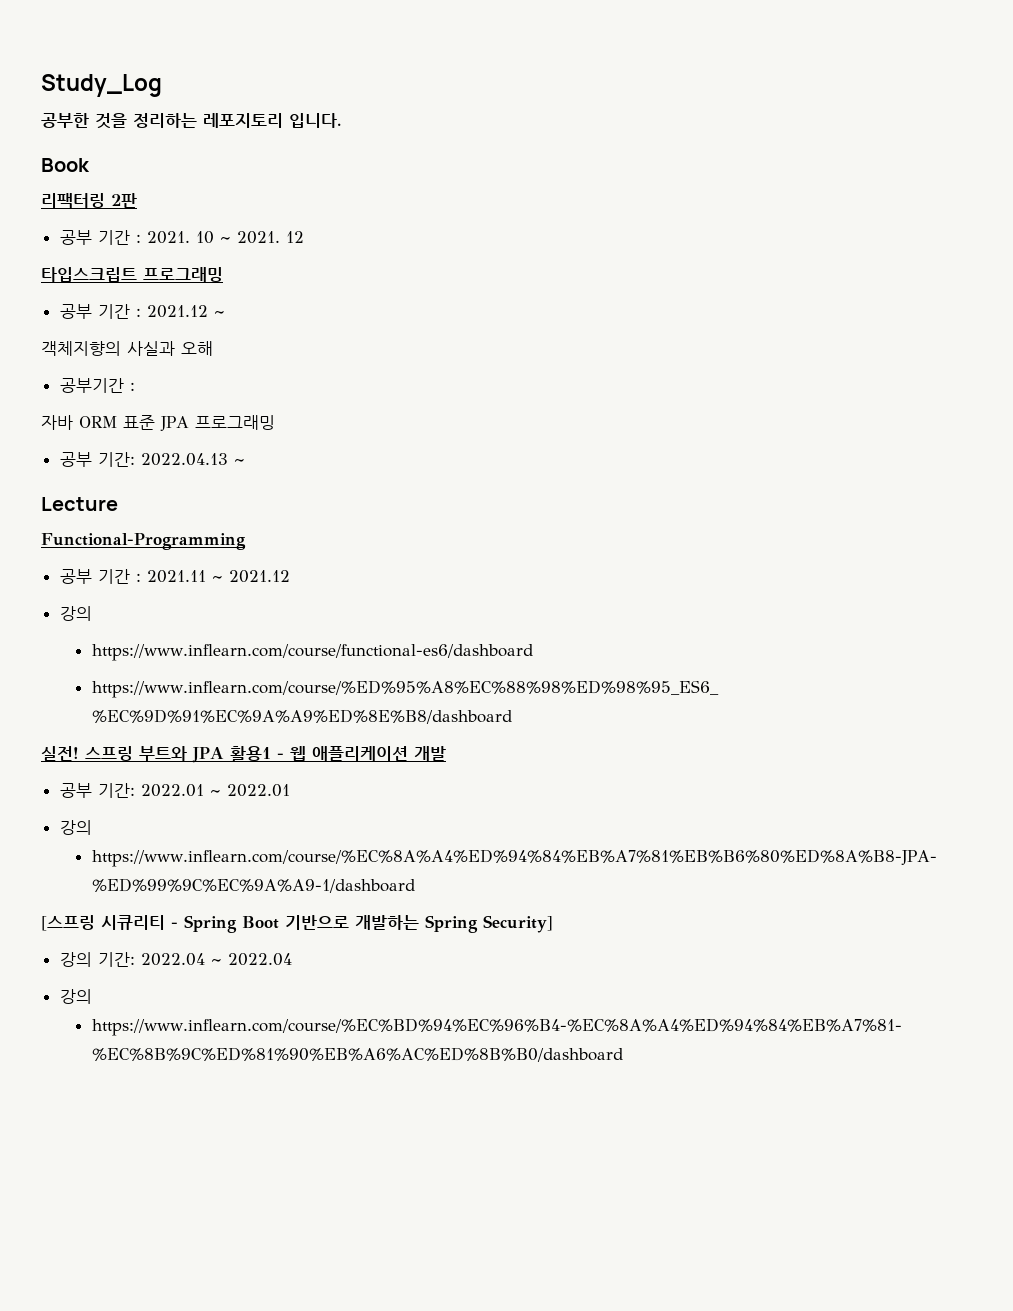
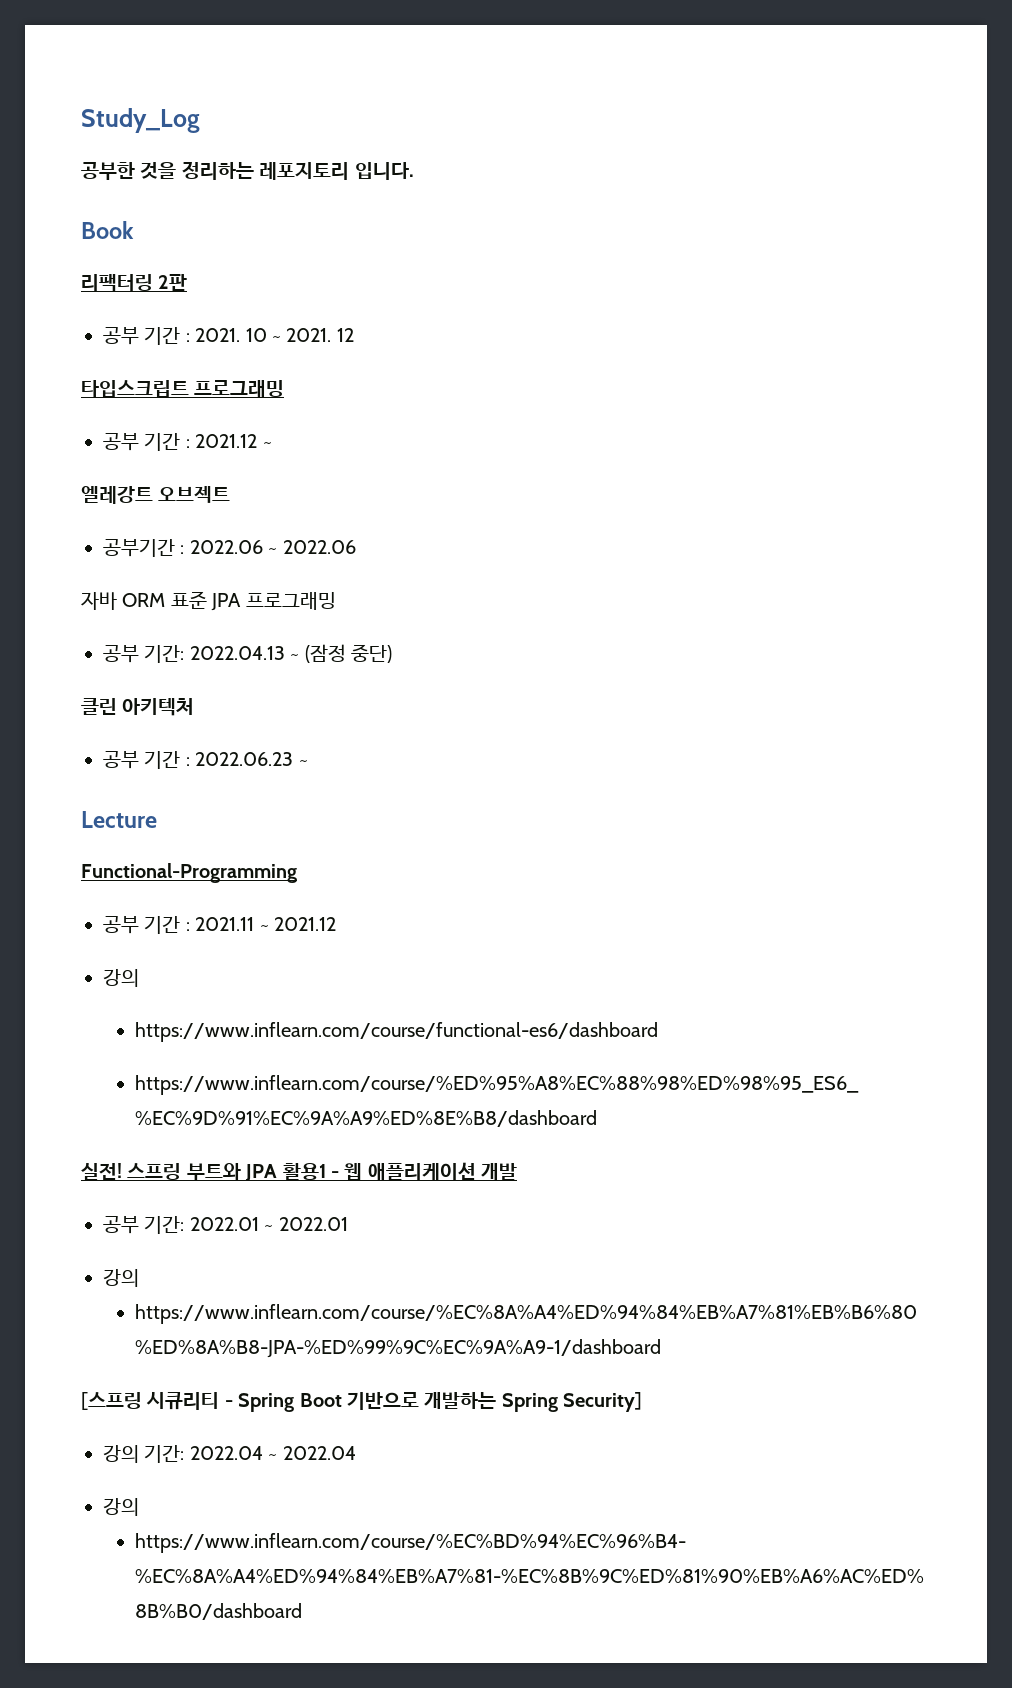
[41,341,213,356] 객체지향의 사실과 오해 -> [81,486,231,504] 엘레강트 오브젝트
(135, 386) none -> [189,540,356,554] 2022.06 ~ 2022.06
(245, 462) none -> [304,644,392,663] [81,698,195,716] [103,751,308,769] (잠정 중단) // 클린 아키텍처 // 공부 기간 : 2022.06.23 ~

